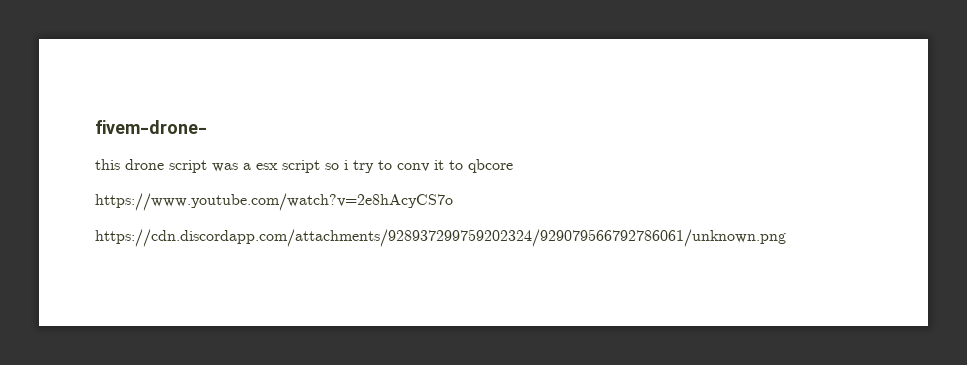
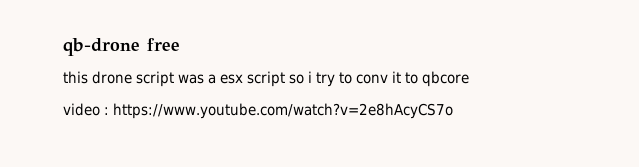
[95,120,207,134] fivem-drone- -> [63,38,180,56] qb-drone free
(513, 166) none -> [63,103,109,116] video :
[95,229,786,247] // https://cdn.discordapp.com/attachments/928937299759202324/929079566792786061/unknown.png -> (453, 111) none

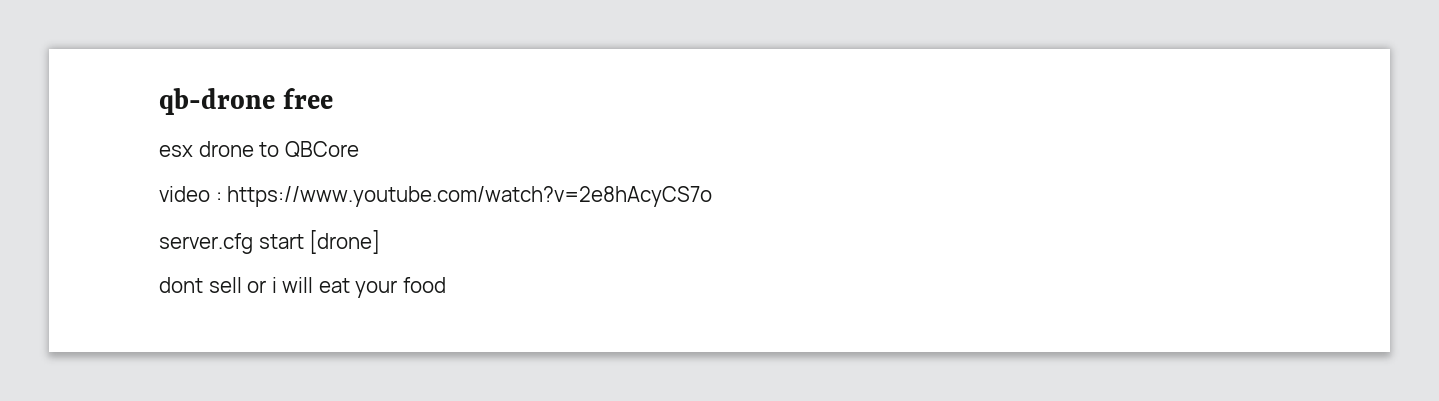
[63,71,469,87] [63,103,453,119] this drone script was a esx script so i try to conv it to qbcore // video : https://www.youtube.com/watch?v=2e8hAcyCS7o -> [159,141,359,157] [159,186,713,207] [159,230,381,254] [159,277,446,298] esx drone to QBCore // video : https://www.youtube.com/watch?v=2e8hAcyCS7o // server.cfg start [drone] // dont sell or i will eat your food

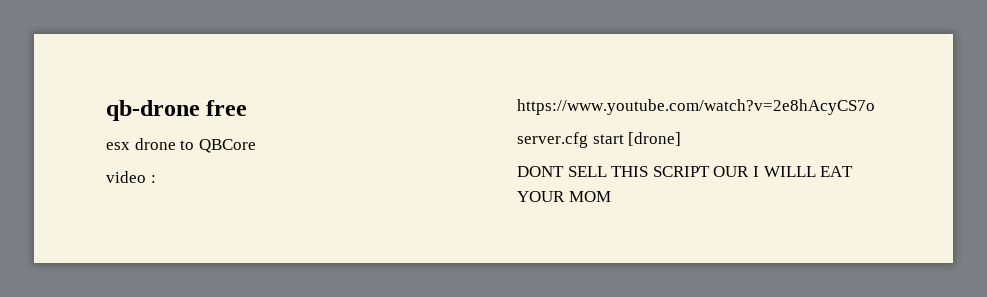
[159,277,446,298] dont sell or i will eat your food -> [517,166,854,177] [517,191,611,202] DONT SELL THIS SCRIPT OUR I WILLL EAT YOUR MOM

